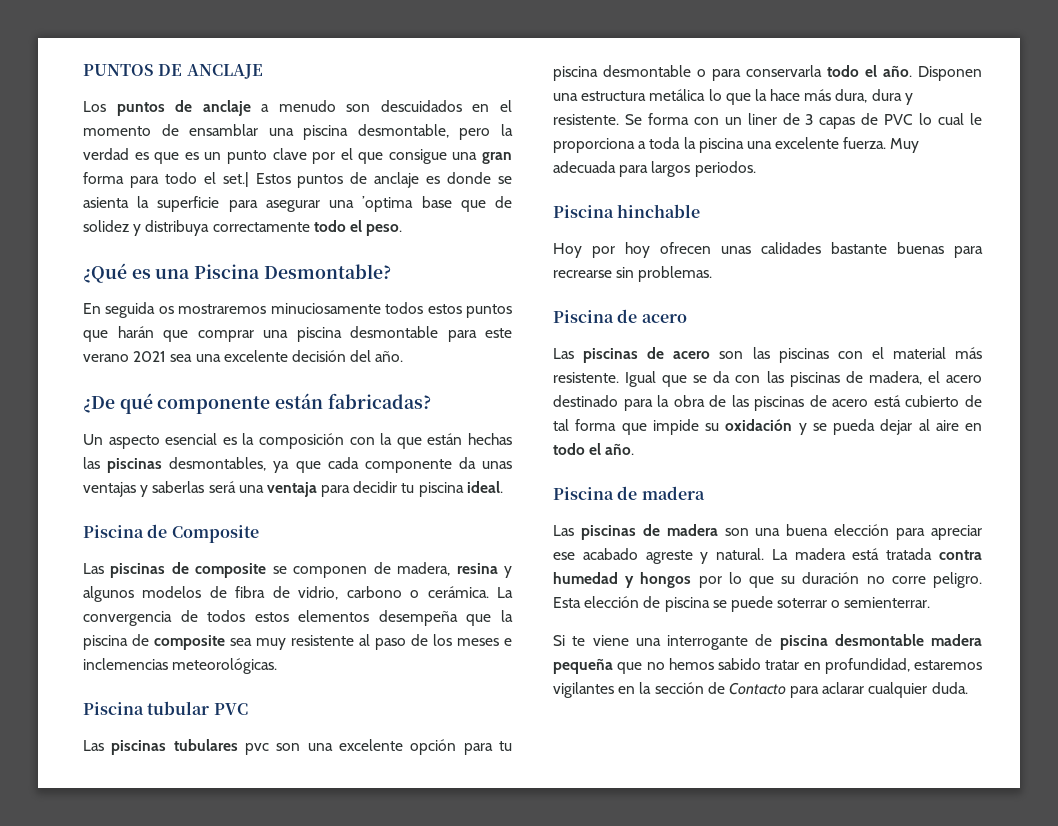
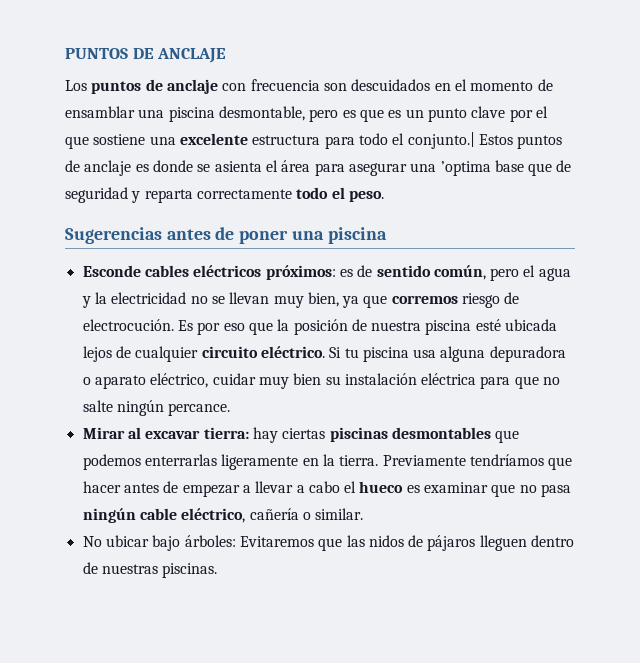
[261,100,336,112] a menudo -> [222,79,320,91] con frecuencia
[500,124,513,136] [83,148,129,160] la verdad -> (339, 115) none
[388,149,512,164] [83,172,124,184] consigue una gran forma -> [93,133,321,145] sostiene una excelente estructura
[222,172,249,187] set.| -> [407,132,475,149] conjunto.|
[137,196,220,212] la superficie -> [265,160,311,172] el área
[83,220,210,236] solidez y distribuya -> [65,187,193,203] seguridad y reparta
[83,263,391,283] [83,302,512,318] [83,326,512,342] [83,350,404,362] [83,393,431,414] [83,433,513,449] [83,457,512,473] [83,481,503,497] [83,524,259,543] [83,562,512,578] [83,586,513,602] [83,610,513,626] [83,634,512,650] [83,658,278,674] [83,701,248,715] [83,739,512,755] [553,65,982,81] [553,89,913,105] [553,113,982,129] [553,137,920,153] [553,161,756,177] [553,204,701,218] [553,242,983,258] [553,266,713,282] [553,309,687,323] [553,347,982,363] [553,371,982,387] [553,395,982,411] [553,419,982,435] [553,443,635,455] [553,486,705,500] [553,524,982,540] [553,548,982,564] [553,572,982,588] [553,596,931,612] [553,634,982,650] [553,658,982,674] [553,682,968,698] ¿Qué es una Piscina Desmontable? // En seguida os mostraremos minuciosamente todos estos puntos que harán que comprar una piscina desmontable para este verano 2021 sea una excelente decisión del año. // ¿De qué componente están fabricadas? // Un aspecto esencial es la composición con la que están hechas las piscinas desmontables, ya que cada componente da unas ventajas y saberlas será una ventaja para decidir tu piscina ideal. // Piscina de Composite // Las piscinas de composite se componen de madera, resina y algunos modelos de fibra de vidrio, carbono o cerámica. La convergencia de todos estos elementos desempeña que la piscina de composite sea muy resistente al paso de los meses e inclemencias meteorológicas. // Piscina tubular PVC // Las piscinas tubulares pvc son una excelente opción para tu piscina desmontable o para conservarla todo el año. Disponen una estructura metálica lo que la hace más dura, dura y resistente. Se forma con un liner de 3 capas de PVC lo cual le proporciona a toda la piscina una excelente fuerza. Muy adecuada para largos periodos. // Piscina hinchable // Hoy por hoy ofrecen unas calidades bastante buenas para recrearse sin problemas. // Piscina de acero // Las piscinas de acero son las piscinas con el material más resistente. Igual que se da con las piscinas de madera, el acero destinado para la obra de las piscinas de acero está cubierto de tal forma que impide su oxidación y se pueda dejar al aire en todo el año. // Piscina de madera // Las piscinas de madera son una buena elección para apreciar ese acabado agreste y natural. La madera está tratada contra humedad y hongos por lo que su duración no corre peligro. Esta elección de piscina se puede soterrar o semienterrar. // Si te viene una interrogante de piscina desmontable madera pequeña que no hemos sabido tratar en profundidad, estaremos vigilantes en la sección de Contacto para aclarar cualquier duda. -> [65,227,387,244] [82,265,571,281] [81,292,520,308] [82,319,558,335] [82,346,566,362] [82,373,561,389] [82,400,231,416] [82,427,520,443] [82,454,573,470] [82,481,572,497] [82,508,364,523] [82,535,575,551] [82,562,218,578] Sugerencias antes de poner una piscina // Esconde cables eléctricos próximos: es de sentido común, pero el agua y la electricidad no se llevan muy bien, ya que corremos riesgo de electrocución. Es por eso que la posición de nuestra piscina esté ubicada lejos de cualquier circuito eléctrico. Si tu piscina usa alguna depuradora o aparato eléctrico, cuidar muy bien su instalación eléctrica para que no salte ningún percance. // Mirar al excavar tierra: hay ciertas piscinas desmontables que podemos enterrarlas ligeramente en la tierra. Previamente tendríamos que hacer antes de empezar a llevar a cabo el hueco es examinar que no pasa ningún cable eléctrico, cañería o similar. // No ubicar bajo árboles: Evitaremos que las nidos de pájaros lleguen dentro de nuestras piscinas.

